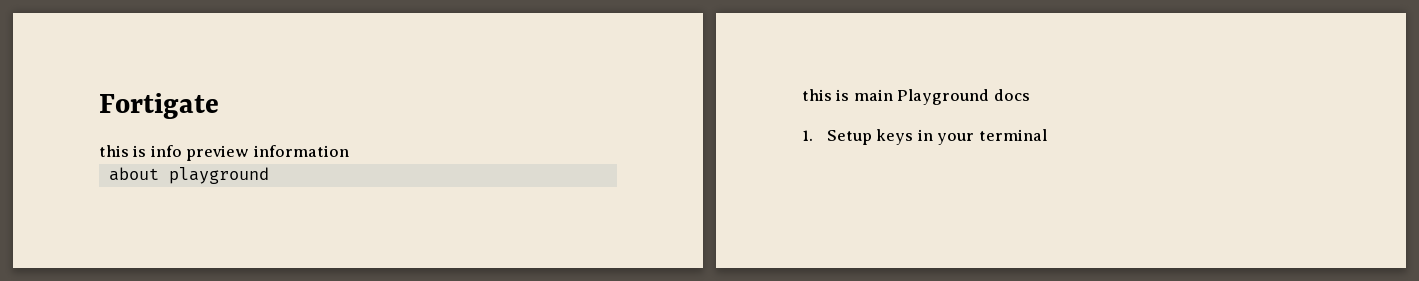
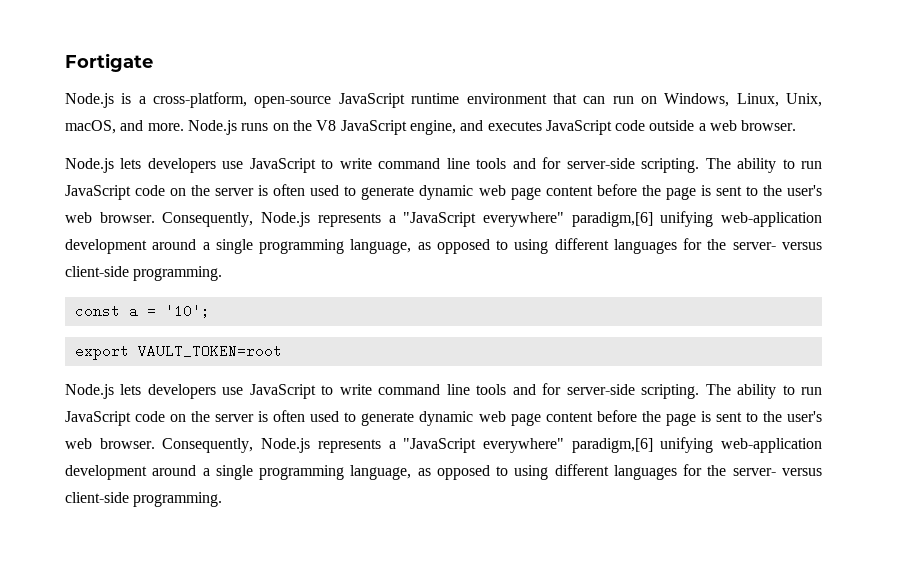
[99,145,349,161] [108,167,269,184] [802,89,1030,105] [802,129,1047,145] this is info preview information // about playground // this is main Playground docs // 1. Setup keys in your terminal -> [65,92,823,108] [65,120,797,135] [65,157,823,173] [65,184,822,200] [65,211,823,227] [65,238,822,254] [65,266,223,281] [74,304,210,318] [74,344,282,360] [65,383,823,399] [65,410,822,426] [65,437,823,453] [65,464,822,480] [65,492,223,507] Node.js is a cross-platform, open-source JavaScript runtime environment that can run on Windows, Linux, Unix, macOS, and more. Node.js runs on the V8 JavaScript engine, and executes JavaScript code outside a web browser. // Node.js lets developers use JavaScript to write command line tools and for server-side scripting. The ability to run JavaScript code on the server is often used to generate dynamic web page content before the page is sent to the user's web browser. Consequently, Node.js represents a "JavaScript everywhere" paradigm,[6] unifying web-application development around a single programming language, as opposed to using different languages for the server- versus client-side programming. // const a = '10'; // export VAULT_TOKEN=root // Node.js lets developers use JavaScript to write command line tools and for server-side scripting. The ability to run JavaScript code on the server is often used to generate dynamic web page content before the page is sent to the user's web browser. Consequently, Node.js represents a "JavaScript everywhere" paradigm,[6] unifying web-application development around a single programming language, as opposed to using different languages for the server- versus client-side programming.

